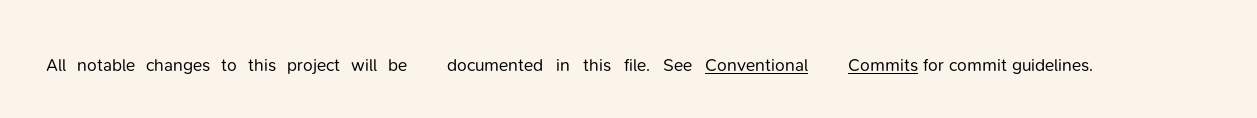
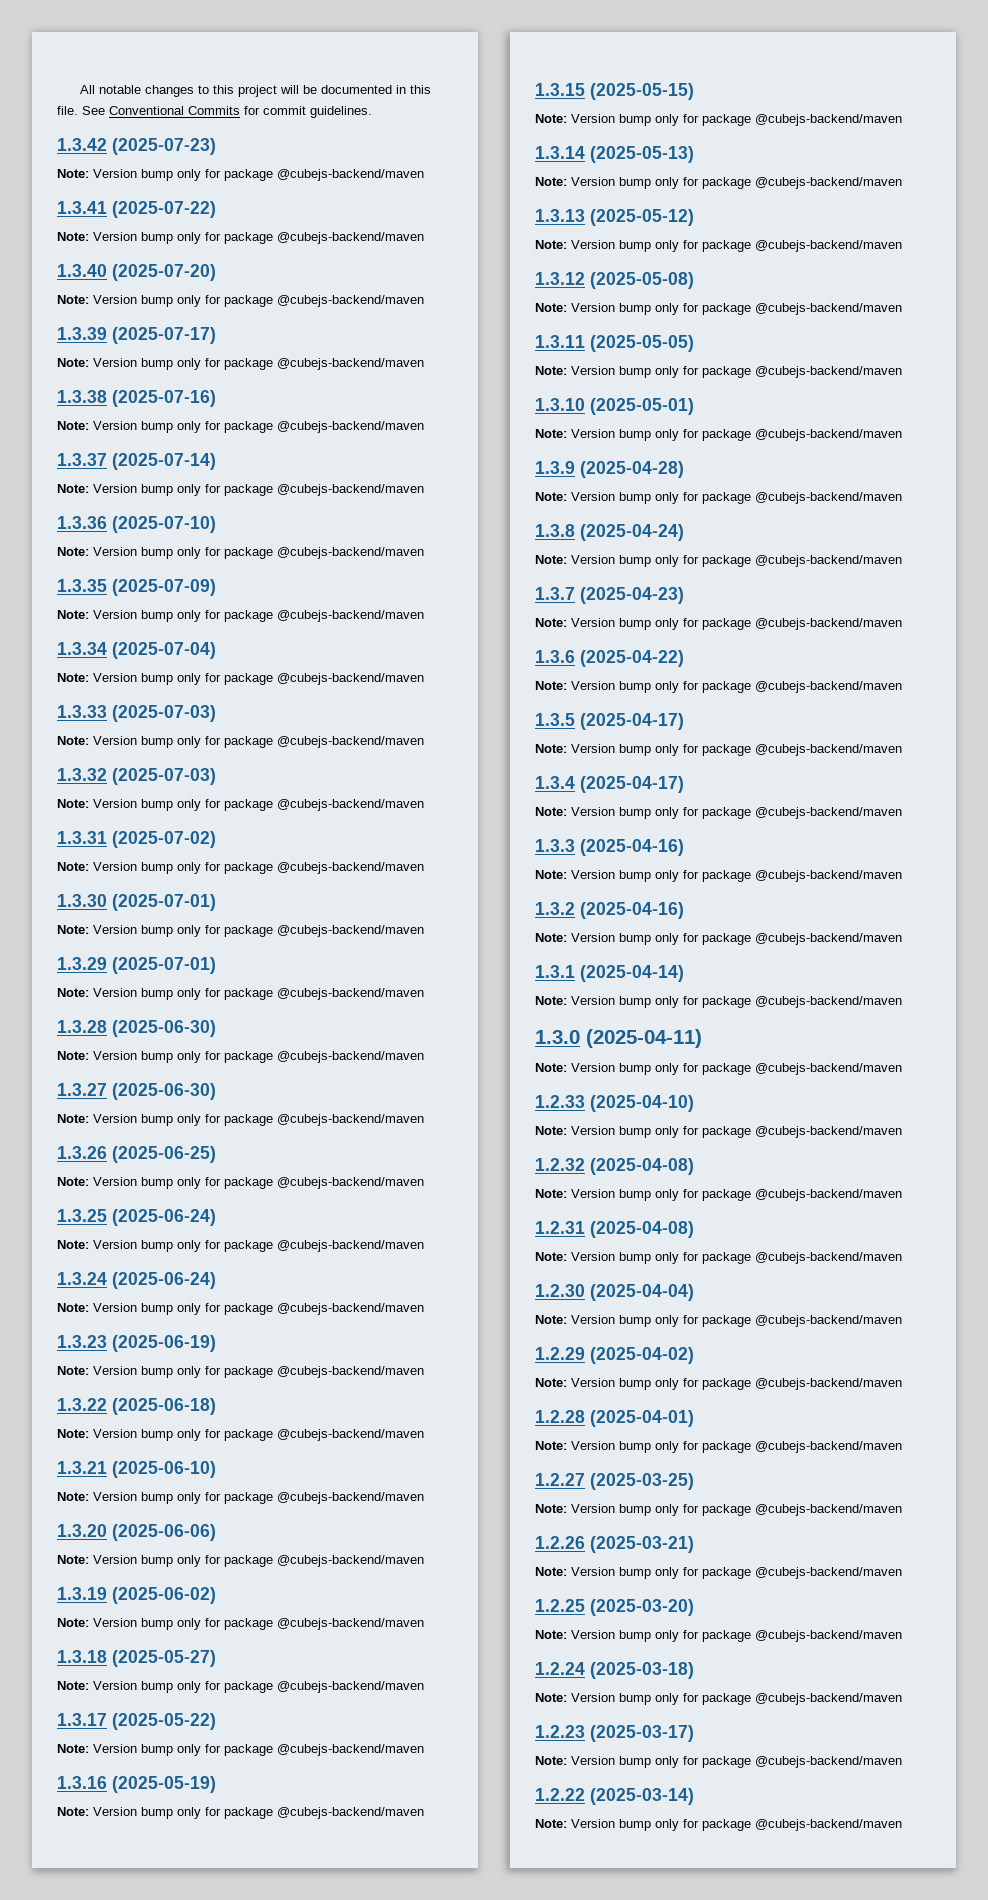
(1093, 66) none -> [57,138,216,155] [57,169,424,181] [57,201,216,218] [57,232,424,244] [57,264,216,281] [57,295,424,307] [57,327,216,344] [57,358,424,370] [57,390,216,407] [57,421,424,433] [57,453,216,470] [57,484,424,496] [57,516,216,533] [57,547,424,559] [57,579,216,596] [57,610,424,622] [57,642,216,659] [57,673,424,685] [57,705,216,722] [57,736,424,748] [57,768,216,785] [57,799,424,811] [57,831,216,848] [57,862,424,874] [57,894,216,911] [57,925,424,937] [57,957,216,974] [57,988,424,1000] [57,1020,216,1037] [57,1051,424,1063] [57,1083,216,1100] [57,1114,424,1126] [57,1146,216,1163] [57,1177,424,1189] [57,1209,216,1226] [57,1240,424,1252] [57,1272,216,1289] [57,1303,424,1315] [57,1335,216,1352] [57,1366,424,1378] [57,1398,216,1415] [57,1429,424,1441] [57,1461,216,1478] [57,1492,424,1504] [57,1524,216,1541] [57,1555,424,1567] [57,1587,216,1604] [57,1618,424,1630] [57,1650,216,1667] [57,1681,424,1693] [57,1713,216,1730] [57,1744,424,1756] [57,1776,216,1793] [57,1807,424,1819] [535,83,694,100] [535,114,902,126] [535,146,694,163] [535,177,902,189] [535,209,694,226] [535,240,902,252] [535,272,694,289] [535,303,902,315] [535,335,694,352] [535,366,902,378] [535,398,694,415] [535,429,902,441] [535,461,684,478] [535,492,902,504] [535,524,684,541] [535,555,902,567] [535,587,684,604] [535,618,902,630] [535,650,684,667] [535,681,902,693] [535,713,684,730] [535,744,902,756] [535,776,684,793] [535,807,902,819] [535,839,684,856] [535,870,902,882] [535,902,684,919] [535,933,902,945] [535,965,684,982] [535,996,902,1008] [535,1029,702,1048] [535,1063,902,1075] [535,1095,694,1112] [535,1126,902,1138] [535,1158,694,1175] [535,1189,902,1201] [535,1221,694,1238] [535,1252,902,1264] [535,1284,694,1301] [535,1315,902,1327] [535,1347,694,1364] [535,1378,902,1390] [535,1410,694,1427] [535,1441,902,1453] [535,1473,694,1490] [535,1504,902,1516] [535,1536,694,1553] [535,1567,902,1579] [535,1599,694,1616] [535,1630,902,1642] [535,1662,694,1679] [535,1693,902,1705] [535,1725,694,1742] [535,1756,902,1768] [535,1788,694,1805] [535,1819,902,1831] // 1.3.42 (2025-07-23) // Note: Version bump only for package @cubejs-backend/maven // 1.3.41 (2025-07-22) // Note: Version bump only for package @cubejs-backend/maven // 1.3.40 (2025-07-20) // Note: Version bump only for package @cubejs-backend/maven // 1.3.39 (2025-07-17) // Note: Version bump only for package @cubejs-backend/maven // 1.3.38 (2025-07-16) // Note: Version bump only for package @cubejs-backend/maven // 1.3.37 (2025-07-14) // Note: Version bump only for package @cubejs-backend/maven // 1.3.36 (2025-07-10) // Note: Version bump only for package @cubejs-backend/maven // 1.3.35 (2025-07-09) // Note: Version bump only for package @cubejs-backend/maven // 1.3.34 (2025-07-04) // Note: Version bump only for package @cubejs-backend/maven // 1.3.33 (2025-07-03) // Note: Version bump only for package @cubejs-backend/maven // 1.3.32 (2025-07-03) // Note: Version bump only for package @cubejs-backend/maven // 1.3.31 (2025-07-02) // Note: Version bump only for package @cubejs-backend/maven // 1.3.30 (2025-07-01) // Note: Version bump only for package @cubejs-backend/maven // 1.3.29 (2025-07-01) // Note: Version bump only for package @cubejs-backend/maven // 1.3.28 (2025-06-30) // Note: Version bump only for package @cubejs-backend/maven // 1.3.27 (2025-06-30) // Note: Version bump only for package @cubejs-backend/maven // 1.3.26 (2025-06-25) // Note: Version bump only for package @cubejs-backend/maven // 1.3.25 (2025-06-24) // Note: Version bump only for package @cubejs-backend/maven // 1.3.24 (2025-06-24) // Note: Version bump only for package @cubejs-backend/maven // 1.3.23 (2025-06-19) // Note: Version bump only for package @cubejs-backend/maven // 1.3.22 (2025-06-18) // Note: Version bump only for package @cubejs-backend/maven // 1.3.21 (2025-06-10) // Note: Version bump only for package @cubejs-backend/maven // 1.3.20 (2025-06-06) // Note: Version bump only for package @cubejs-backend/maven // 1.3.19 (2025-06-02) // Note: Version bump only for package @cubejs-backend/maven // 1.3.18 (2025-05-27) // Note: Version bump only for package @cubejs-backend/maven // 1.3.17 (2025-05-22) // Note: Version bump only for package @cubejs-backend/maven // 1.3.16 (2025-05-19) // Note: Version bump only for package @cubejs-backend/maven // 1.3.15 (2025-05-15) // Note: Version bump only for package @cubejs-backend/maven // 1.3.14 (2025-05-13) // Note: Version bump only for package @cubejs-backend/maven // 1.3.13 (2025-05-12) // Note: Version bump only for package @cubejs-backend/maven // 1.3.12 (2025-05-08) // Note: Version bump only for package @cubejs-backend/maven // 1.3.11 (2025-05-05) // Note: Version bump only for package @cubejs-backend/maven // 1.3.10 (2025-05-01) // Note: Version bump only for package @cubejs-backend/maven // 1.3.9 (2025-04-28) // Note: Version bump only for package @cubejs-backend/maven // 1.3.8 (2025-04-24) // Note: Version bump only for package @cubejs-backend/maven // 1.3.7 (2025-04-23) // Note: Version bump only for package @cubejs-backend/maven // 1.3.6 (2025-04-22) // Note: Version bump only for package @cubejs-backend/maven // 1.3.5 (2025-04-17) // Note: Version bump only for package @cubejs-backend/maven // 1.3.4 (2025-04-17) // Note: Version bump only for package @cubejs-backend/maven // 1.3.3 (2025-04-16) // Note: Version bump only for package @cubejs-backend/maven // 1.3.2 (2025-04-16) // Note: Version bump only for package @cubejs-backend/maven // 1.3.1 (2025-04-14) // Note: Version bump only for package @cubejs-backend/maven // 1.3.0 (2025-04-11) // Note: Version bump only for package @cubejs-backend/maven // 1.2.33 (2025-04-10) // Note: Version bump only for package @cubejs-backend/maven // 1.2.32 (2025-04-08) // Note: Version bump only for package @cubejs-backend/maven // 1.2.31 (2025-04-08) // Note: Version bump only for package @cubejs-backend/maven // 1.2.30 (2025-04-04) // Note: Version bump only for package @cubejs-backend/maven // 1.2.29 (2025-04-02) // Note: Version bump only for package @cubejs-backend/maven // 1.2.28 (2025-04-01) // Note: Version bump only for package @cubejs-backend/maven // 1.2.27 (2025-03-25) // Note: Version bump only for package @cubejs-backend/maven // 1.2.26 (2025-03-21) // Note: Version bump only for package @cubejs-backend/maven // 1.2.25 (2025-03-20) // Note: Version bump only for package @cubejs-backend/maven // 1.2.24 (2025-03-18) // Note: Version bump only for package @cubejs-backend/maven // 1.2.23 (2025-03-17) // Note: Version bump only for package @cubejs-backend/maven // 1.2.22 (2025-03-14) // Note: Version bump only for package @cubejs-backend/maven

